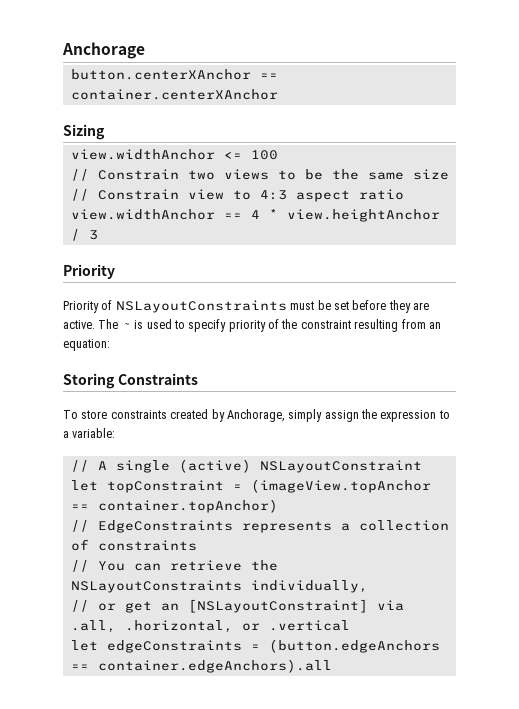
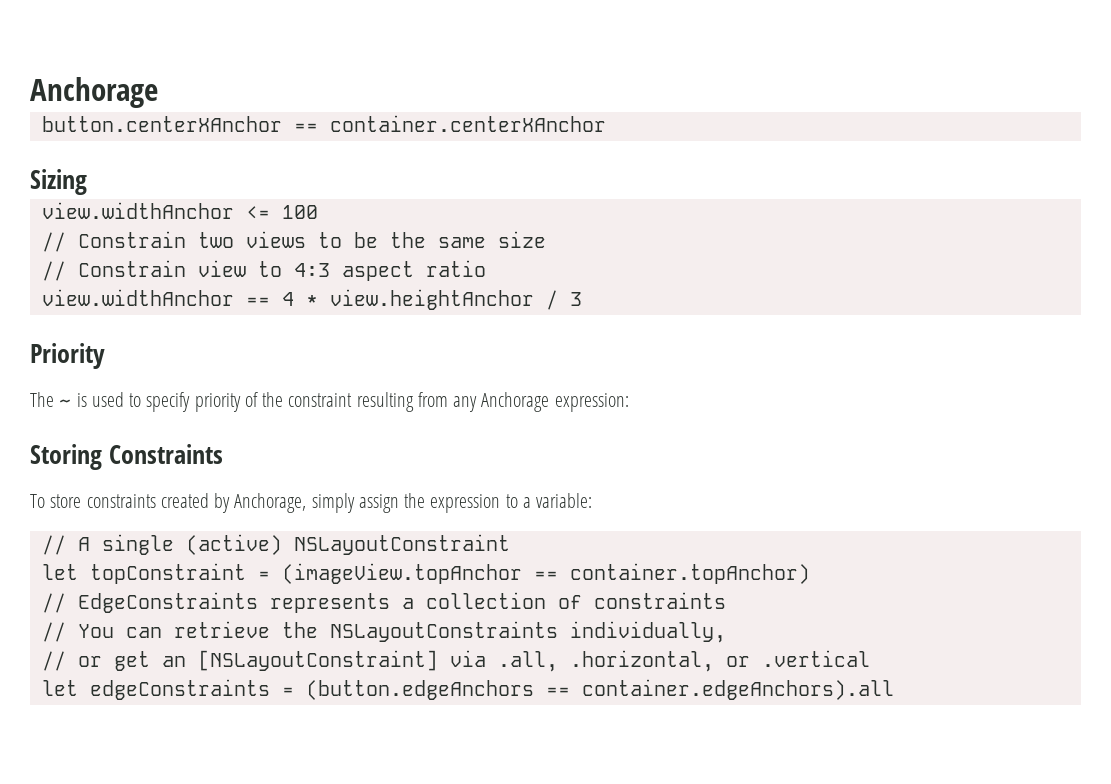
[63,300,429,313] [63,320,95,329] Priority of NSLayoutConstraints must be set before they are active. -> (105, 356) none
[428,322,441,329] [63,339,110,351] an equation: -> [453,392,629,412] any Anchorage expression:

